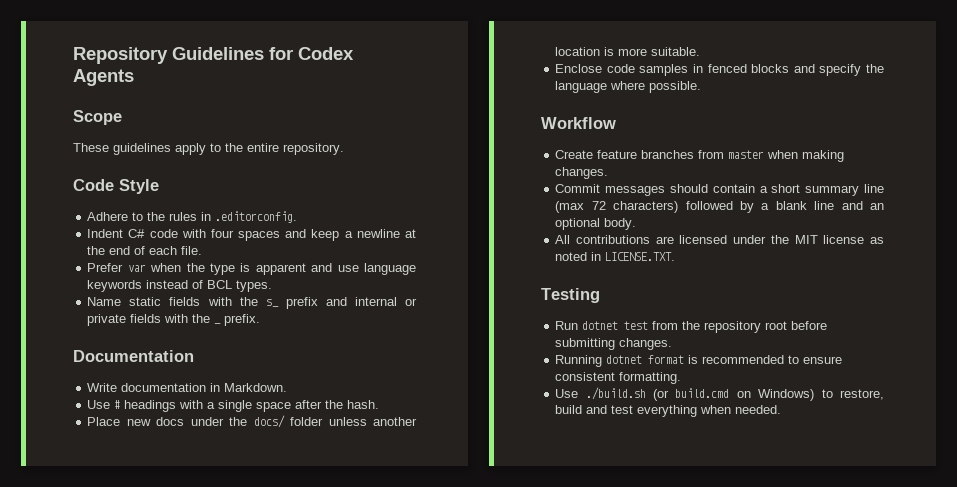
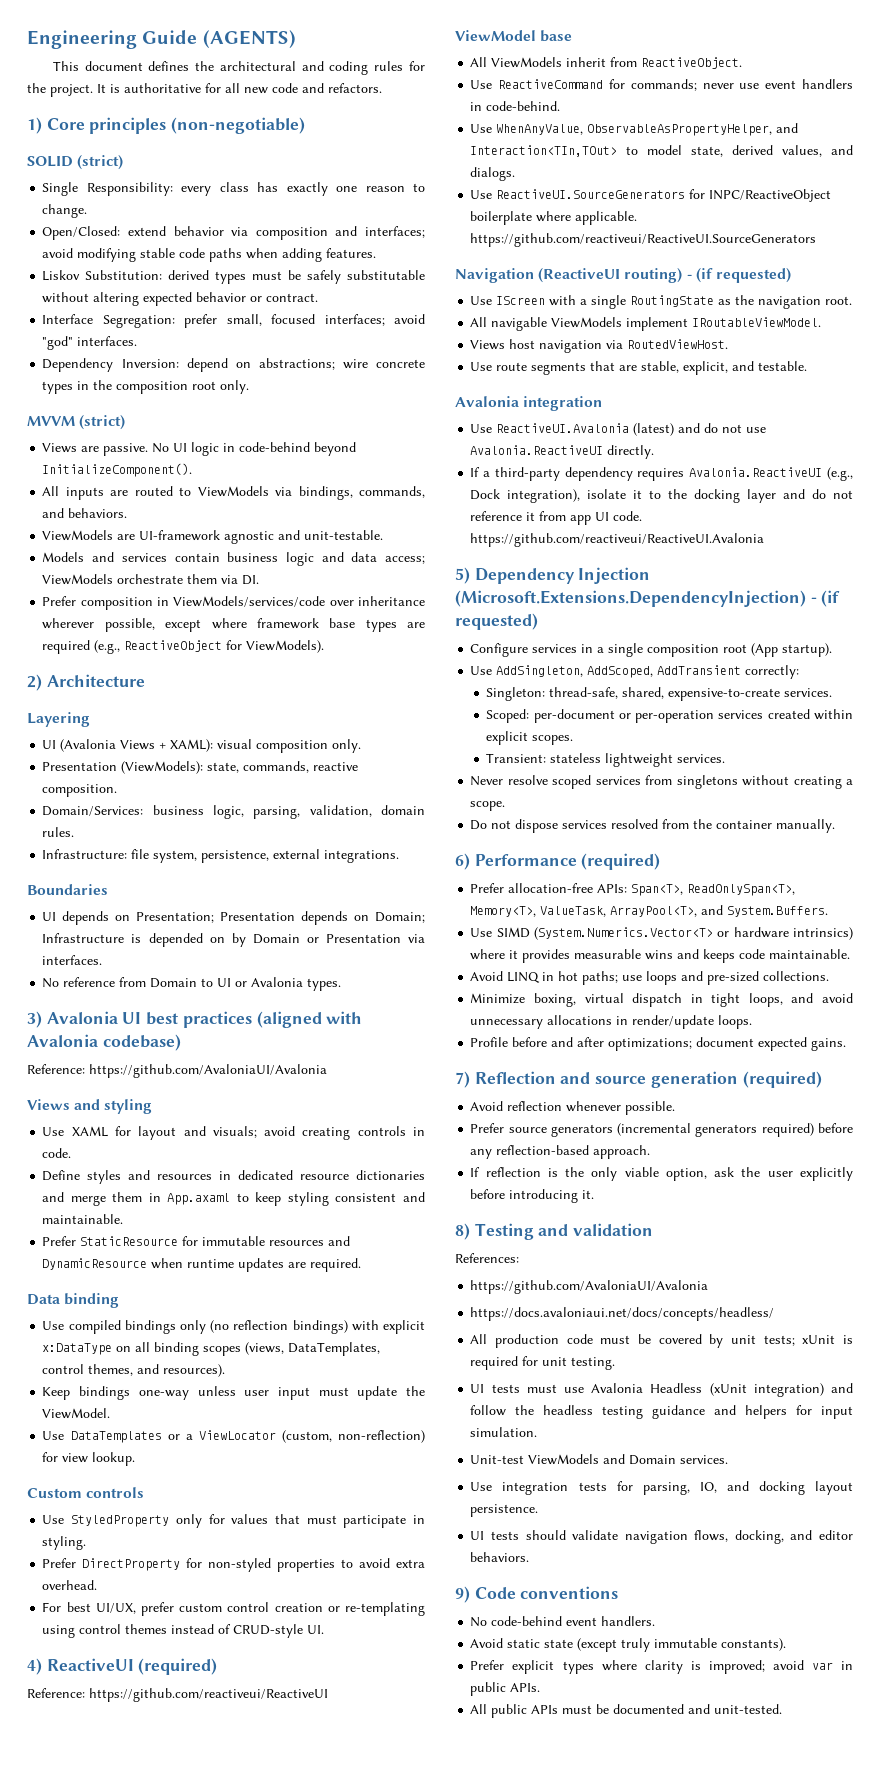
[73,47,354,64] [73,69,134,86] [73,110,122,125] [73,143,344,155] [73,179,159,194] [87,211,298,223] [87,229,416,241] [87,246,203,255] [87,263,416,275] [87,280,273,292] [87,297,417,309] [87,314,211,326] [214,314,261,326] [73,350,194,362] [87,383,288,392] [87,400,380,412] [87,415,417,428] [555,47,701,56] [555,64,884,76] [555,81,702,93] [541,117,616,129] [555,150,845,162] [555,167,609,179] [555,184,884,196] [555,201,884,213] [555,218,637,230] [555,235,884,244] [555,252,676,261] [541,288,600,303] [555,321,828,333] [555,338,673,350] [555,355,843,367] [555,372,682,384] [555,387,884,401] [555,405,782,417] Repository Guidelines for Codex Agents // Scope // These guidelines apply to the entire repository. // Code Style // Adhere to the rules in .editorconfig. // Indent C# code with four spaces and keep a newline at the end of each file. // Prefer var when the type is apparent and use language keywords instead of BCL types. // Name static fields with the s_ prefix and internal or private fields with the _ prefix. // Documentation // Write documentation in Markdown. // Use # headings with a single space after the hash. // Place new docs under the docs/ folder unless another location is more suitable. // Enclose code samples in fenced blocks and specify the language where possible. // Workflow // Create feature branches from master when making changes. // Commit messages should contain a short summary line (max 72 characters) followed by a blank line and an optional body. // All contributions are licensed under the MIT license as noted in LICENSE.TXT. // Testing // Run dotnet test from the repository root before submitting changes. // Running dotnet format is recommended to ensure consistent formatting. // Use ./build.sh (or build.cmd on Windows) to restore, build and test everything when needed. -> [27,30,296,49] [52,61,425,75] [27,83,382,97] [27,117,306,134] [27,155,124,170] [42,182,425,196] [42,204,88,218] [42,226,425,240] [42,248,377,262] [42,270,425,284] [42,292,319,306] [42,314,425,328] [42,336,138,350] [42,358,425,372] [42,380,250,394] [27,415,126,430] [42,442,357,456] [42,463,193,477] [42,486,425,500] [42,508,128,518] [42,530,384,544] [42,552,425,566] [42,574,260,585] [42,596,425,610] [42,618,425,632] [42,640,325,654] [27,674,145,691] [27,712,90,727] [42,739,362,753] [42,761,359,774] [42,784,118,797] [42,805,425,819] [42,827,75,837] [42,849,400,863] [27,884,108,895] [42,911,425,925] [42,933,425,947] [42,955,103,965] [42,977,342,991] [27,1011,363,1028] [27,1034,181,1051] [27,1064,327,1078] [27,1099,153,1114] [42,1126,425,1140] [42,1148,72,1158] [42,1170,425,1184] [42,1192,426,1206] [42,1214,124,1224] [42,1236,351,1246] [42,1258,362,1272] [27,1293,120,1308] [42,1320,425,1334] [42,1342,381,1356] [42,1364,226,1377] [42,1386,425,1400] [42,1408,111,1419] [42,1430,425,1443] [42,1452,136,1466] [27,1487,145,1498] [42,1514,425,1528] [42,1536,87,1550] [42,1558,425,1572] [42,1580,98,1590] [42,1602,425,1616] [42,1624,325,1638] [27,1658,218,1675] [27,1688,328,1702] [455,30,573,42] [470,57,743,69] [470,79,853,91] [470,101,561,111] [470,123,799,136] [470,145,853,157] [470,167,516,181] [470,189,832,202] [470,211,638,225] [470,233,817,247] [455,268,791,283] [470,295,853,309] [470,317,822,331] [470,339,729,353] [470,361,808,375] [455,396,603,411] [470,423,767,436] [470,445,655,459] [470,467,853,481] [470,489,853,503] [470,511,643,525] [470,533,765,547] [455,567,651,584] [455,590,841,607] [455,613,538,630] [470,643,833,657] [470,665,800,679] [486,687,833,701] [486,709,853,723] [486,731,574,745] [486,753,726,767] [470,775,853,789] [470,801,506,811] [470,819,836,833] [455,853,661,870] [470,883,796,896] [470,905,829,917] [470,927,853,940] [470,949,851,963] [470,971,830,985] [470,993,853,1007] [470,1015,753,1029] [470,1037,847,1051] [455,1071,822,1088] [470,1101,676,1115] [470,1123,853,1137] [470,1145,651,1159] [470,1167,853,1181] [470,1189,595,1203] [455,1223,654,1240] [455,1253,519,1263] [470,1280,709,1294] [470,1307,775,1321] [470,1334,854,1348] [470,1356,616,1370] [470,1383,853,1397] [470,1405,853,1419] [470,1427,538,1437] [470,1454,729,1465] [470,1481,853,1495] [470,1504,539,1517] [470,1530,853,1544] [470,1552,530,1562] [455,1586,619,1603] [470,1616,656,1627] [470,1638,787,1652] [470,1660,853,1674] [470,1682,541,1696] [470,1704,783,1718] Engineering Guide (AGENTS) // This document defines the architectural and coding rules for the project. It is authoritative for all new code and refactors. // 1) Core principles (non-negotiable) // SOLID (strict) // Single Responsibility: every class has exactly one reason to change. // Open/Closed: extend behavior via composition and interfaces; avoid modifying stable code paths when adding features. // Liskov Substitution: derived types must be safely substitutable without altering expected behavior or contract. // Interface Segregation: prefer small, focused interfaces; avoid "god" interfaces. // Dependency Inversion: depend on abstractions; wire concrete types in the composition root only. // MVVM (strict) // Views are passive. No UI logic in code-behind beyond InitializeComponent(). // All inputs are routed to ViewModels via bindings, commands, and behaviors. // ViewModels are UI-framework agnostic and unit-testable. // Models and services contain business logic and data access; ViewModels orchestrate them via DI. // Prefer composition in ViewModels/services/code over inheritance wherever possible, except where framework base types are required (e.g., ReactiveObject for ViewModels). // 2) Architecture // Layering // UI (Avalonia Views + XAML): visual composition only. // Presentation (ViewModels): state, commands, reactive composition. // Domain/Services: business logic, parsing, validation, domain rules. // Infrastructure: file system, persistence, external integrations. // Boundaries // UI depends on Presentation; Presentation depends on Domain; Infrastructure is depended on by Domain or Presentation via interfaces. // No reference from Domain to UI or Avalonia types. // 3) Avalonia UI best practices (aligned with Avalonia codebase) // Reference: https://github.com/AvaloniaUI/Avalonia // Views and styling // Use XAML for layout and visuals; avoid creating controls in code. // Define styles and resources in dedicated resource dictionaries and merge them in App.axaml to keep styling consistent and maintainable. // Prefer StaticResource for immutable resources and DynamicResource when runtime updates are required. // Data binding // Use compiled bindings only (no reflection bindings) with explicit x:DataType on all binding scopes (views, DataTemplates, control themes, and resources). // Keep bindings one-way unless user input must update the ViewModel. // Use DataTemplates or a ViewLocator (custom, non-reflection) for view lookup. // Custom controls // Use StyledProperty only for values that must participate in styling. // Prefer DirectProperty for non-styled properties to avoid extra overhead. // For best UI/UX, prefer custom control creation or re-templating using control themes instead of CRUD-style UI. // 4) ReactiveUI (required) // Reference: https://github.com/reactiveui/ReactiveUI // ViewModel base // All ViewModels inherit from ReactiveObject. // Use ReactiveCommand for commands; never use event handlers in code-behind. // Use WhenAnyValue, ObservableAsPropertyHelper, and Interaction<TIn,TOut> to model state, derived values, and dialogs. // Use ReactiveUI.SourceGenerators for INPC/ReactiveObject boilerplate where applicable. https://github.com/reactiveui/ReactiveUI.SourceGenerators // Navigation (ReactiveUI routing) - (if requested) // Use IScreen with a single RoutingState as the navigation root. // All navigable ViewModels implement IRoutableViewModel. // Views host navigation via RoutedViewHost. // Use route segments that are stable, explicit, and testable. // Avalonia integration // Use ReactiveUI.Avalonia (latest) and do not use Avalonia.ReactiveUI directly. // If a third-party dependency requires Avalonia.ReactiveUI (e.g., Dock integration), isolate it to the docking layer and do not reference it from app UI code. https://github.com/reactiveui/ReactiveUI.Avalonia // 5) Dependency Injection (Microsoft.Extensions.DependencyInjection) - (if requested) // Configure services in a single composition root (App startup). // Use AddSingleton, AddScoped, AddTransient correctly: // Singleton: thread-safe, shared, expensive-to-create services. // Scoped: per-document or per-operation services created within explicit scopes. // Transient: stateless lightweight services. // Never resolve scoped services from singletons without creating a scope. // Do not dispose services resolved from the container manually. // 6) Performance (required) // Prefer allocation-free APIs: Span<T>, ReadOnlySpan<T>, Memory<T>, ValueTask, ArrayPool<T>, and System.Buffers. // Use SIMD (System.Numerics.Vector<T> or hardware intrinsics) where it provides measurable wins and keeps code maintainable. // Avoid LINQ in hot paths; use loops and pre-sized collections. // Minimize boxing, virtual dispatch in tight loops, and avoid unnecessary allocations in render/update loops. // Profile before and after optimizations; document expected gains. // 7) Reflection and source generation (required) // Avoid reflection whenever possible. // Prefer source generators (incremental generators required) before any reflection-based approach. // If reflection is the only viable option, ask the user explicitly before introducing it. // 8) Testing and validation // References: // https://github.com/AvaloniaUI/Avalonia // https://docs.avaloniaui.net/docs/concepts/headless/ // All production code must be covered by unit tests; xUnit is required for unit testing. // UI tests must use Avalonia Headless (xUnit integration) and follow the headless testing guidance and helpers for input simulation. // Unit-test ViewModels and Domain services. // Use integration tests for parsing, IO, and docking layout persistence. // UI tests should validate navigation flows, docking, and editor behaviors. // 9) Code conventions // No code-behind event handlers. // Avoid static state (except truly immutable constants). // Prefer explicit types where clarity is improved; avoid var in public APIs. // All public APIs must be documented and unit-tested.

